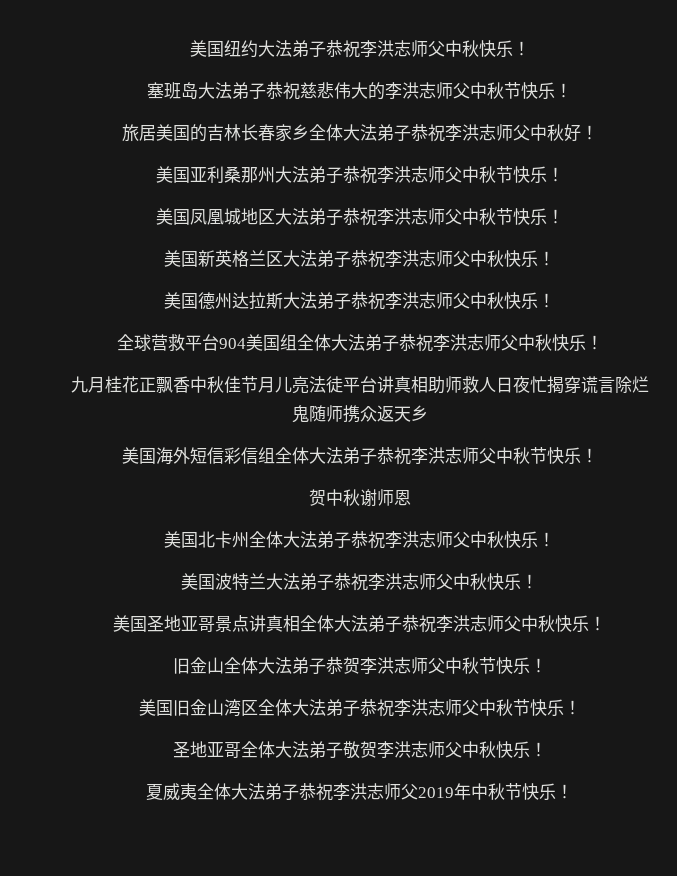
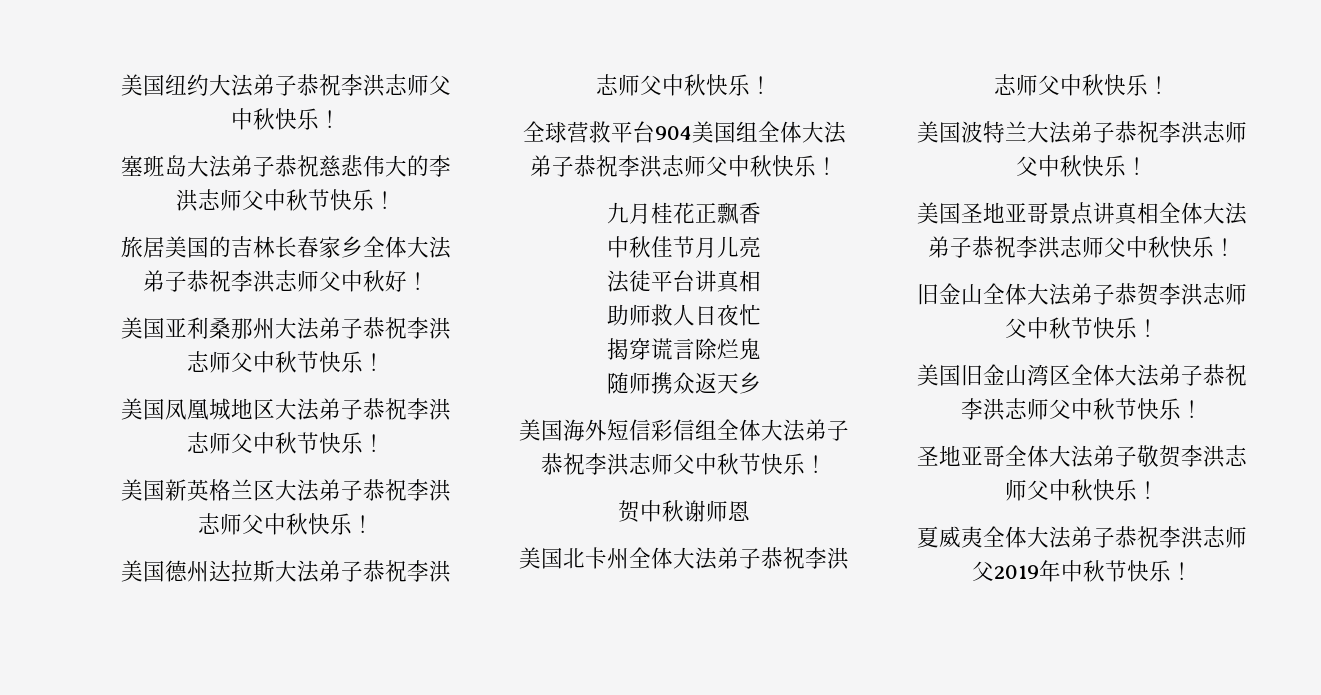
(190, 384) none -> (761, 213) //
(309, 385) none -> (761, 247) //
(428, 384) none -> (761, 281) //
(547, 384) none -> (761, 315) //
(309, 414) none -> (761, 349) //

